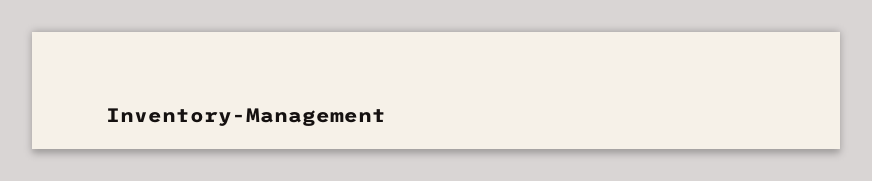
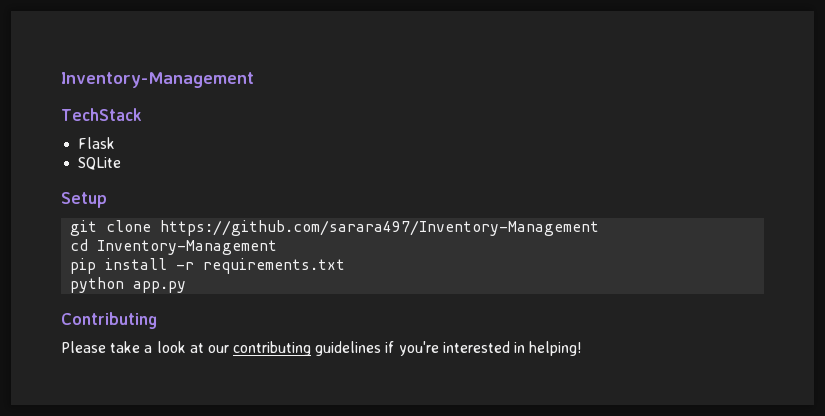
[106,108,386,126] Inventory-Management -> [61,72,254,88] [61,108,142,121] [78,137,116,149] [78,157,122,170] [61,192,107,208] [70,220,600,236] [70,239,278,255] [70,258,346,274] [70,277,187,293] [61,312,157,329] [61,341,582,356] Inventory-Management // TechStack // Flask // SQLite // Setup // git clone https://github.com/sarara497/Inventory-Management // cd Inventory-Management // pip install -r requirements.txt // python app.py // Contributing // Please take a look at our contributing guidelines if you're interested in helping!

